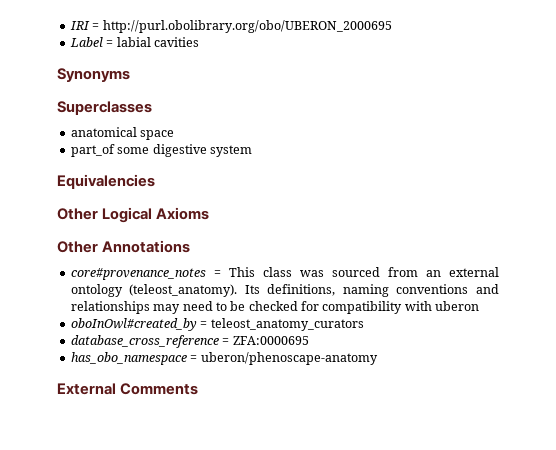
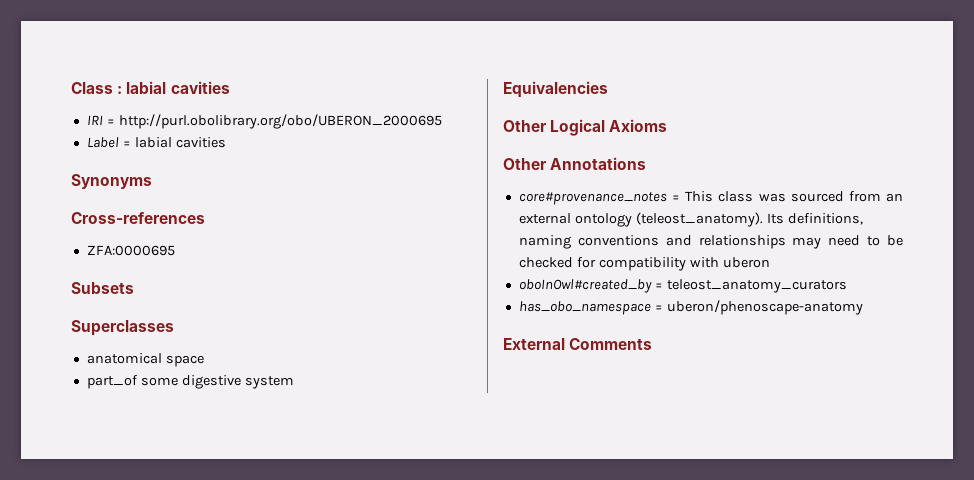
(69, 25) none -> [71,81,230,94] Class : labial cavities //
(130, 75) none -> [71,212,205,224] [86,245,175,256] [71,282,134,294] // Cross-references // ZFA:0000695 // Subsets
[70,335,309,348] // database_cross_reference = ZFA:0000695 -> (847, 286) none

